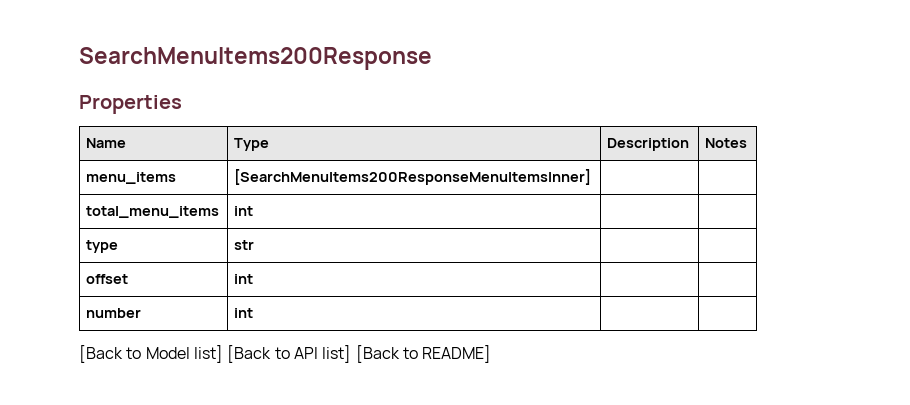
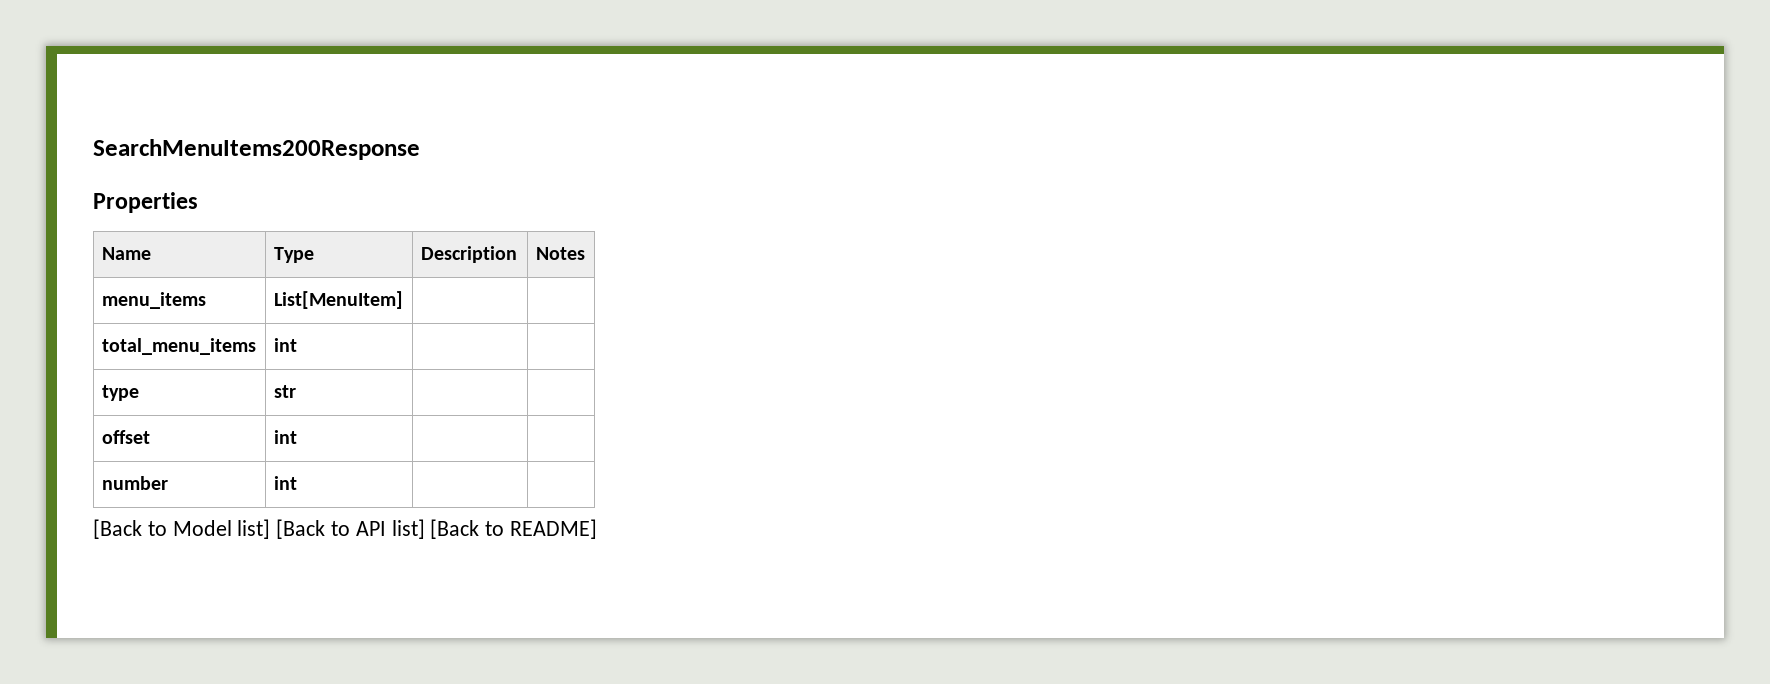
[234,169,592,185] [SearchMenuItems200ResponseMenuItemsInner] -> [273,291,403,309] List[MenuItem]

